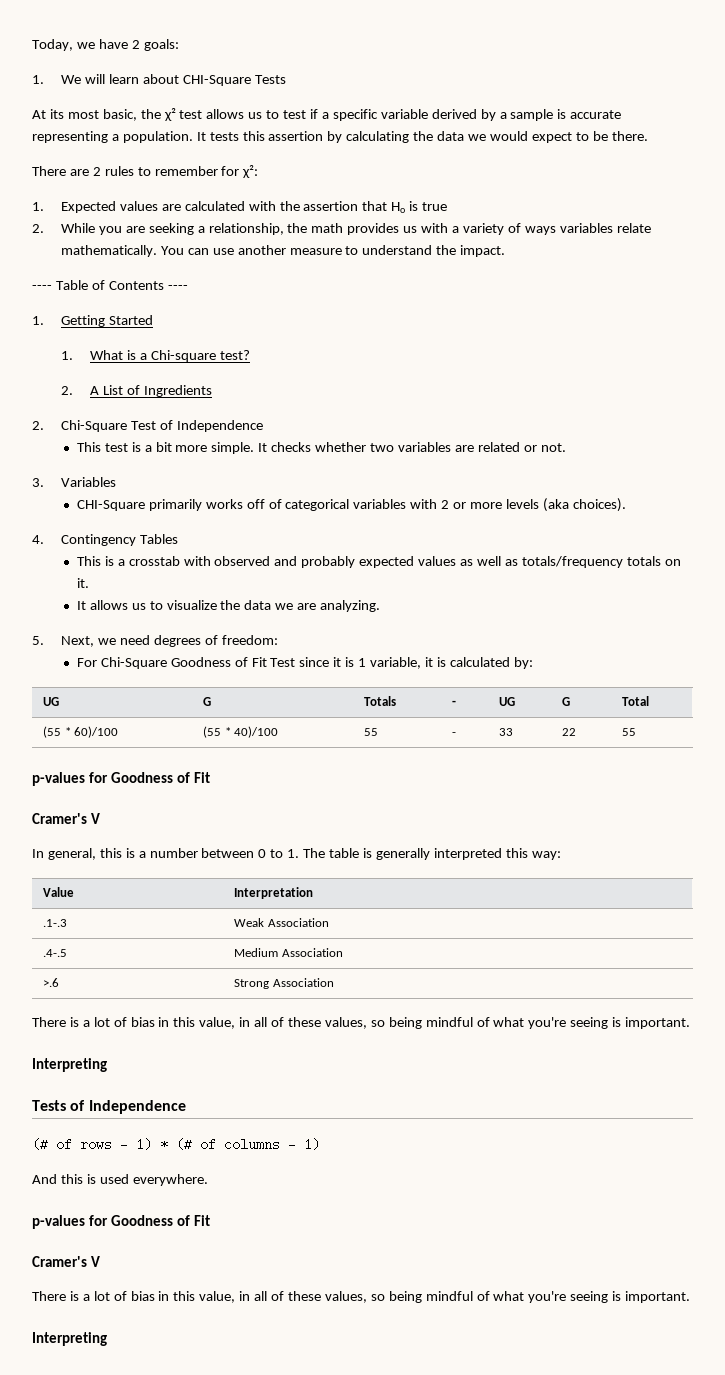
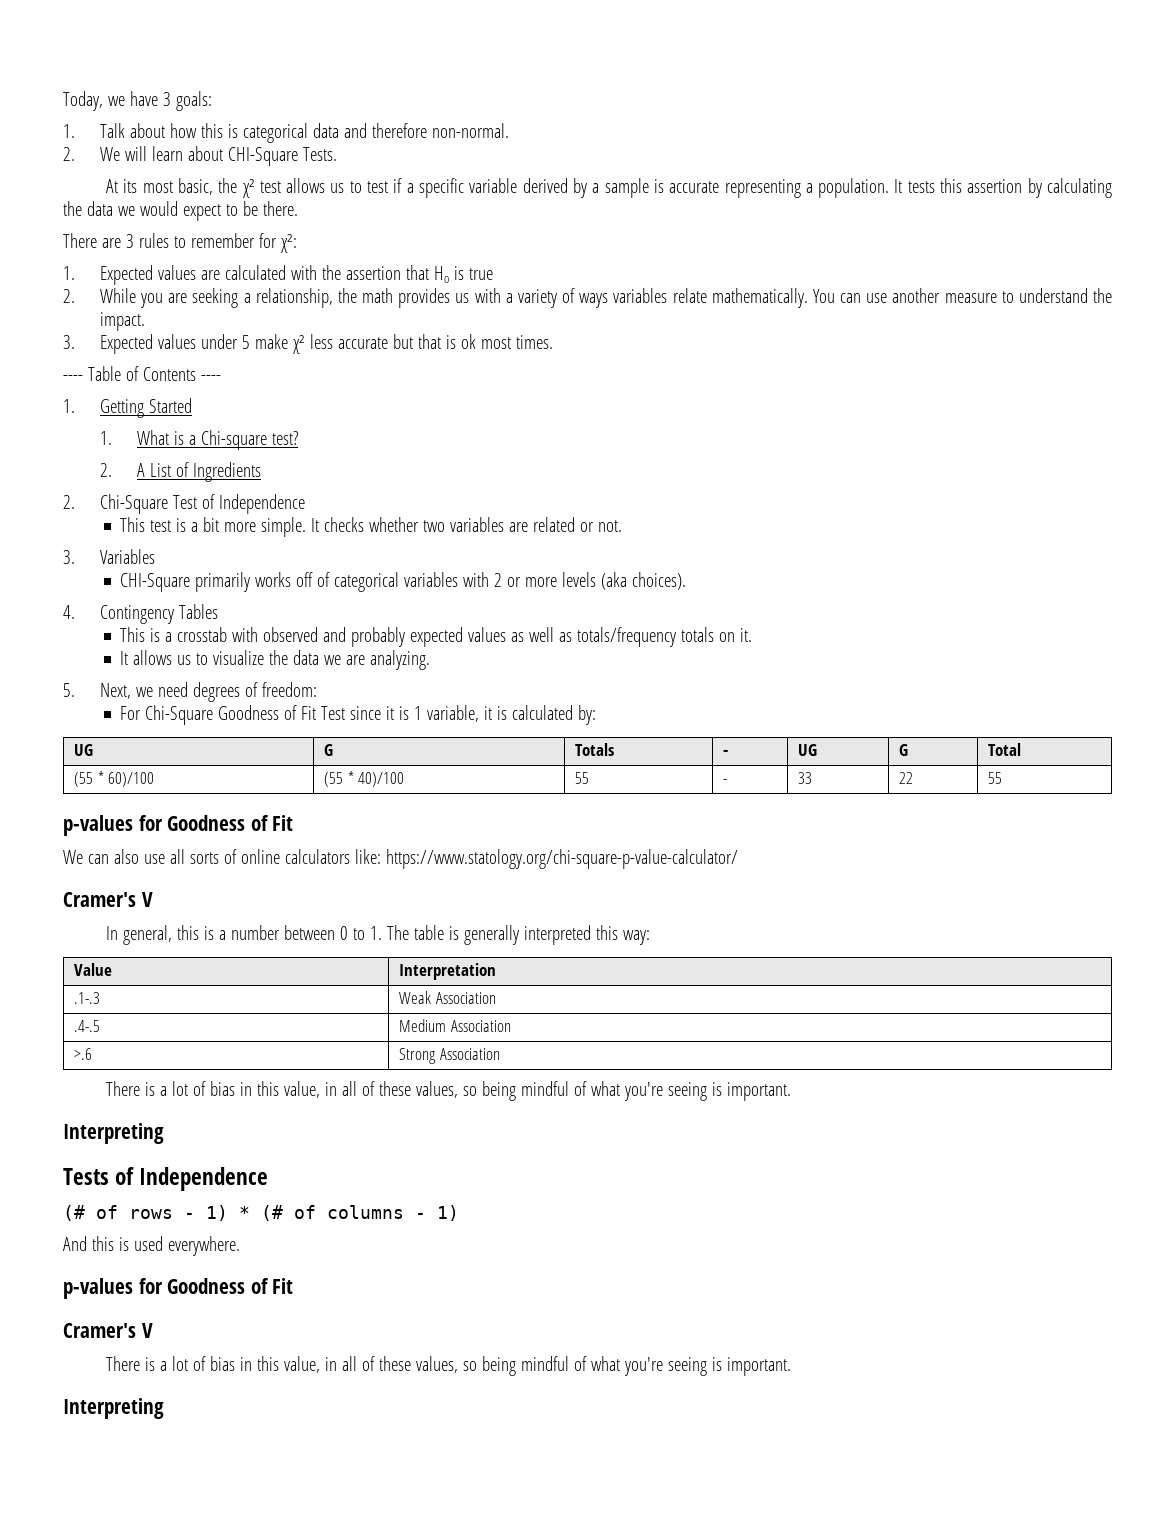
[131,40,140,49] 2 -> [162,92,171,106] 3
(44, 79) none -> [99,123,509,143] [63,147,75,161] Talk about how this is categorical data and therefore non-normal. // 2.
[254,75,286,84] Tests -> [302,147,337,161] Tests.
[92,167,101,176] 2 -> [125,234,134,248] 3
(506, 251) none -> [63,334,553,354] // 3. Expected values under 5 make χ² less accurate but that is ok most times.
(211, 777) none -> [63,849,738,869] // We can also use all sorts of online calculators like: https://www.statology.org/chi-square-p-value-calculator/

